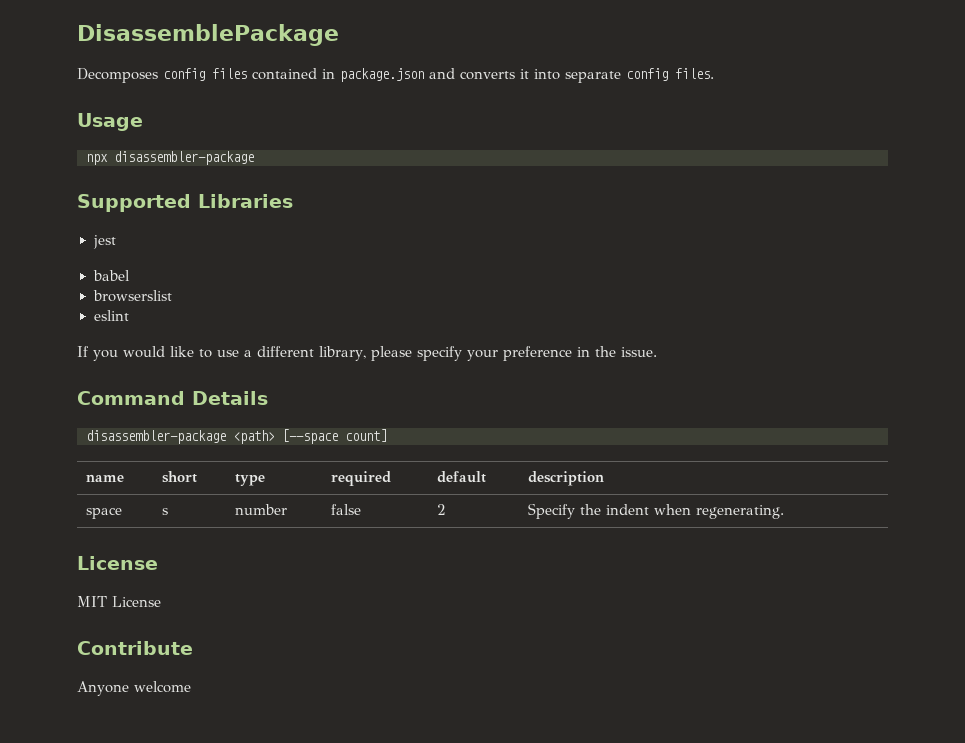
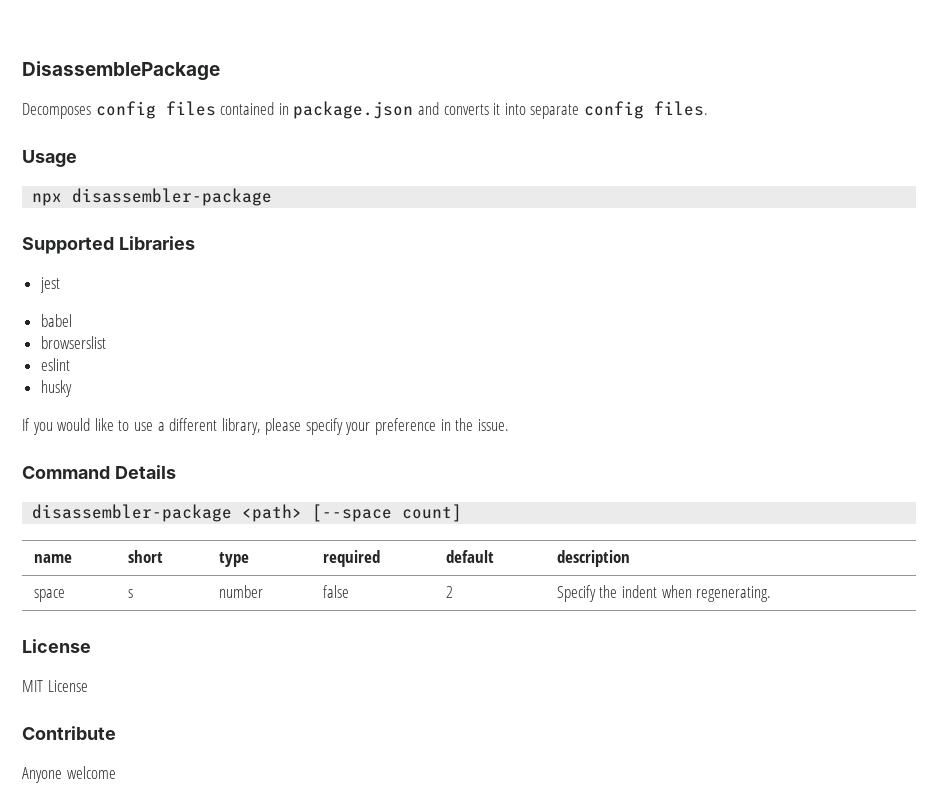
(129, 315) none -> [40,380,72,397] // husky

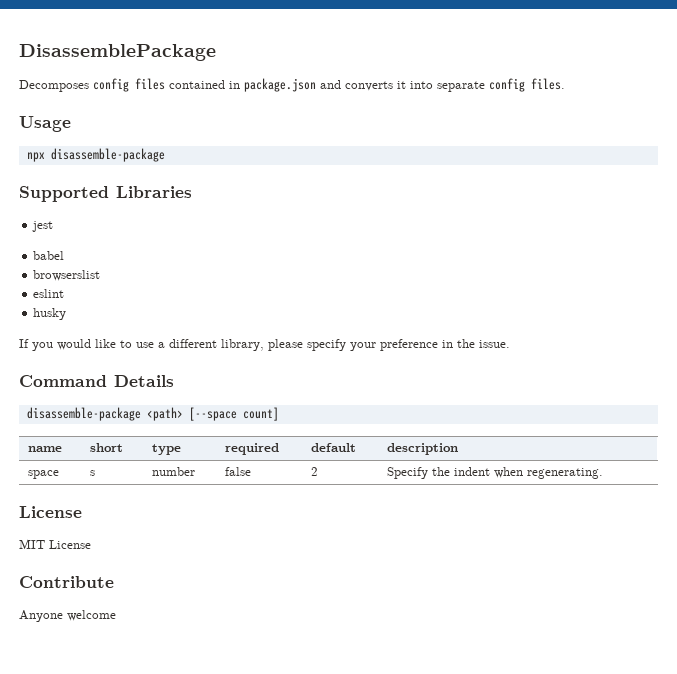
[72,188,273,206] disassembler-package -> [50,148,165,162] disassemble-package
[32,504,233,522] disassembler-package -> [26,407,141,421] disassemble-package

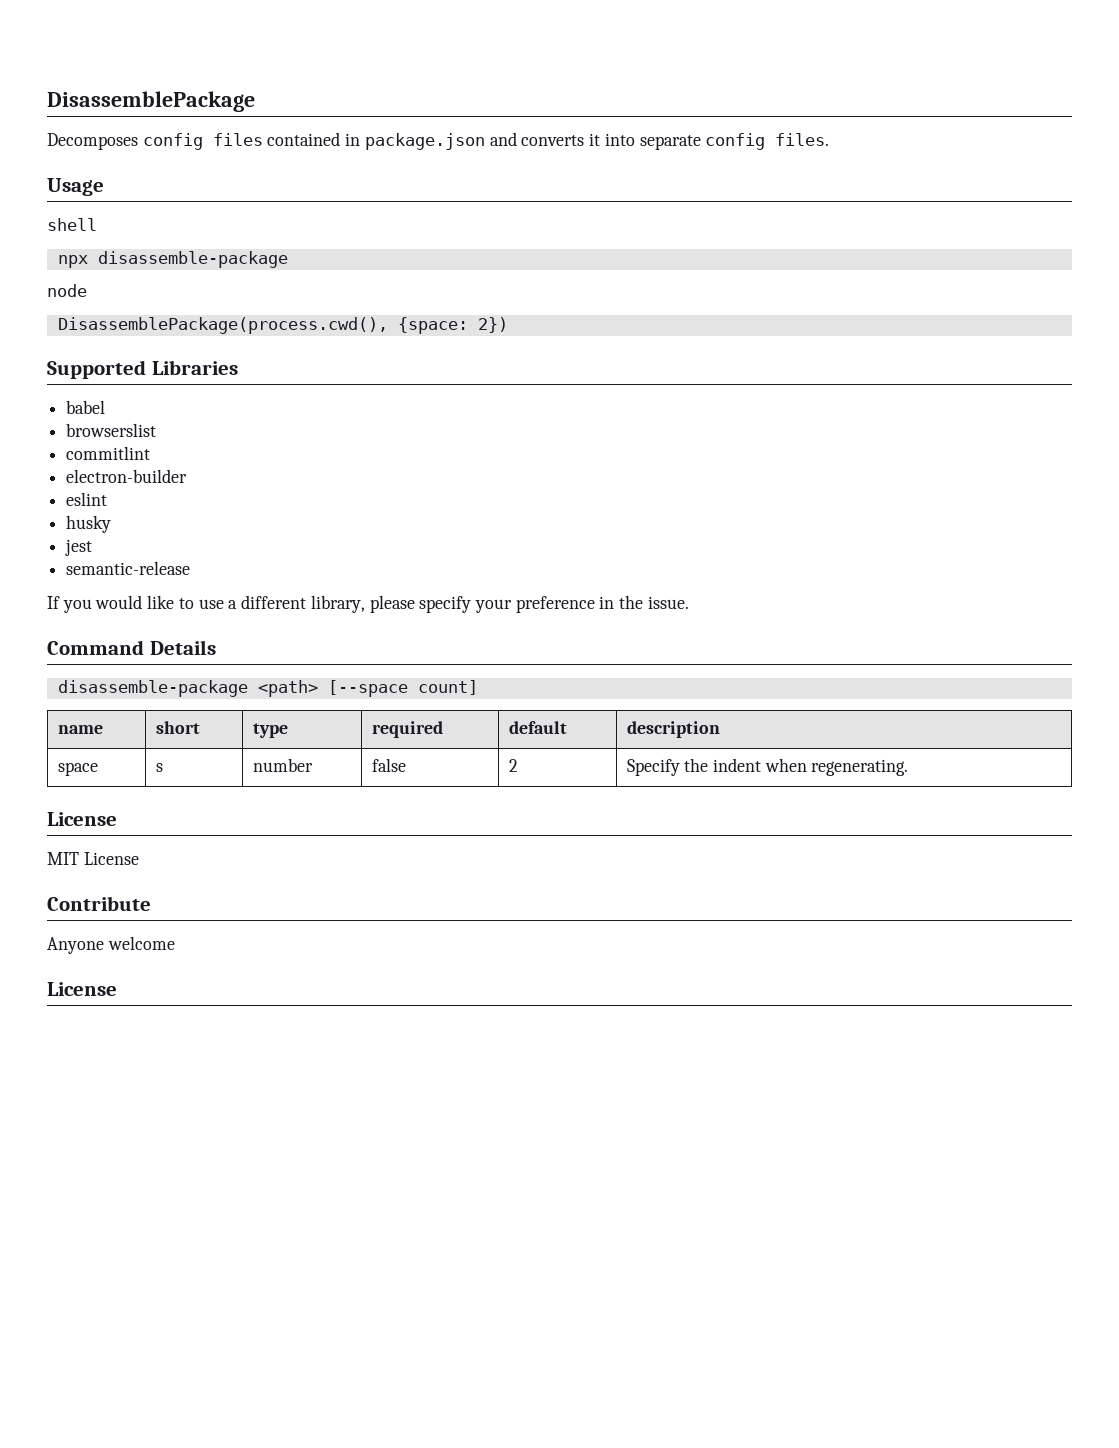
(71, 124) none -> [47,218,97,231] // shell
(165, 155) none -> [47,284,87,297] [57,317,508,334] // node // DisassemblePackage(process.cwd(), {space: 2})
[32,221,54,232] // jest -> (238, 367) none
(101, 275) none -> [66,446,151,460] [66,469,188,483] // commitlint // electron-builder
(67, 314) none -> [65,539,93,556] [66,561,191,575] // jest // semantic-release
(116, 615) none -> [47,982,117,996] // License

